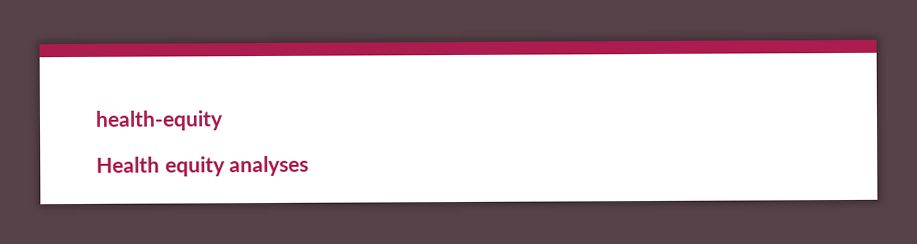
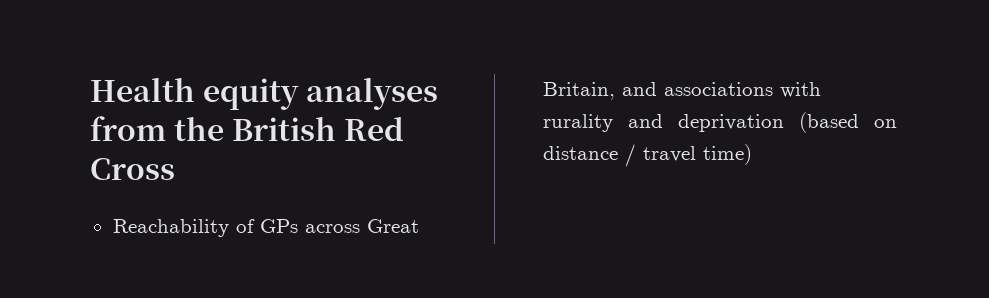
[95,110,224,131] health-equity // -> (90, 89) none
(310, 166) none -> [90,116,405,141] [90,158,175,180] [112,219,419,237] [542,82,821,100] [542,112,897,133] [542,144,752,167] from the British Red Cross // Reachability of GPs across Great Britain, and associations with rurality and deprivation (based on distance / travel time)

